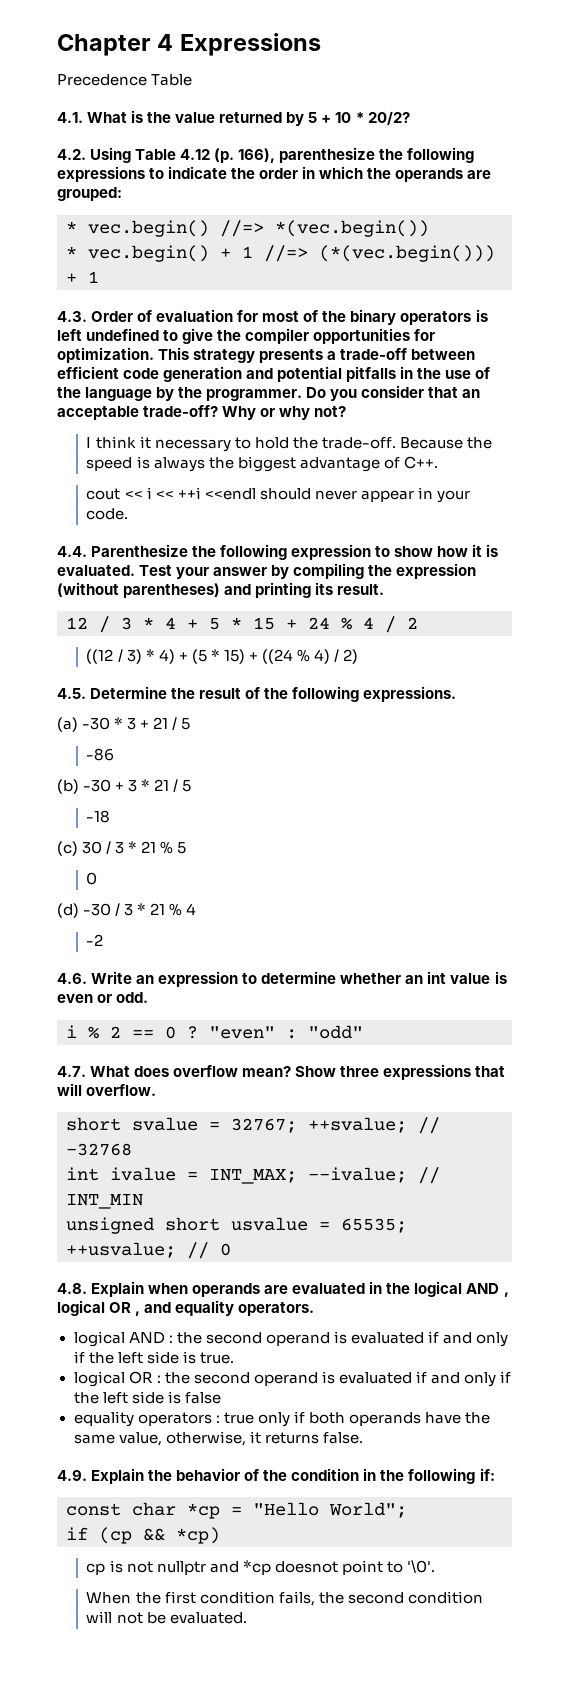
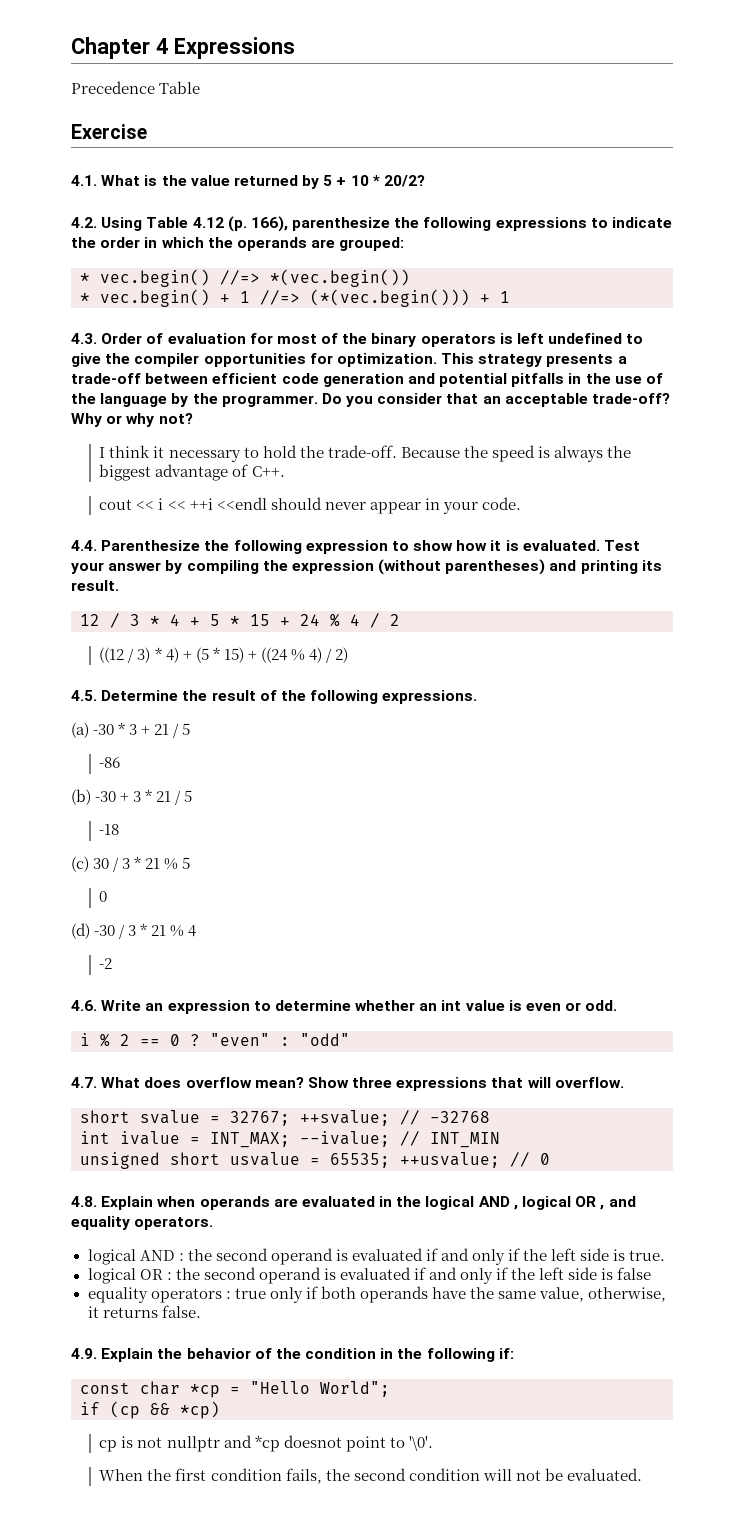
(193, 80) none -> [71,124,147,139] // Exercise

